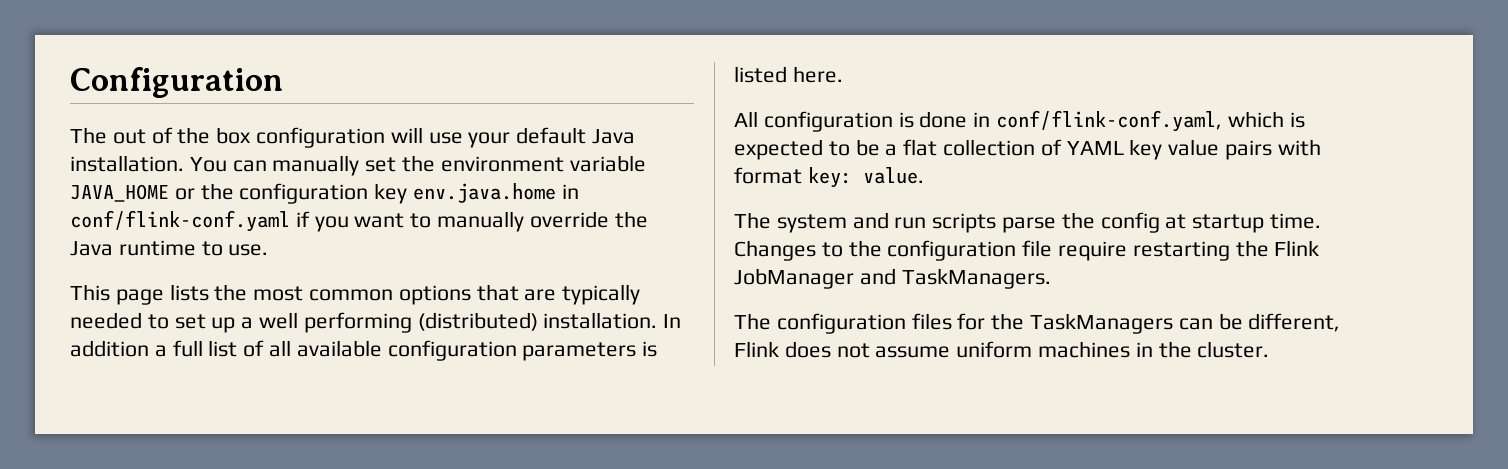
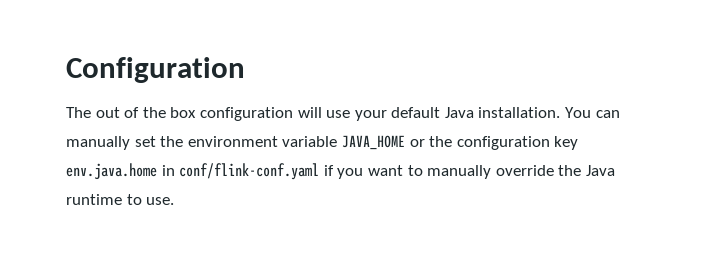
[70,284,641,305] [70,312,682,333] [70,340,658,361] [734,66,843,83] [734,110,1305,132] [734,139,1321,160] [734,167,924,188] [734,212,1322,233] [734,240,1320,261] [734,268,1051,289] [734,313,1341,334] [734,341,1270,358] // This page lists the most common options that are typically needed to set up a well performing (distributed) installation. In addition a full list of all available configuration parameters is listed here. // All configuration is done in conf/flink-conf.yaml, which is expected to be a flat collection of YAML key value pairs with format key: value. // The system and run scripts parse the config at startup time. Changes to the configuration file require restarting the Flink JobManager and TaskManagers. // The configuration files for the TaskManagers can be different, Flink does not assume uniform machines in the cluster. -> (175, 201) none

